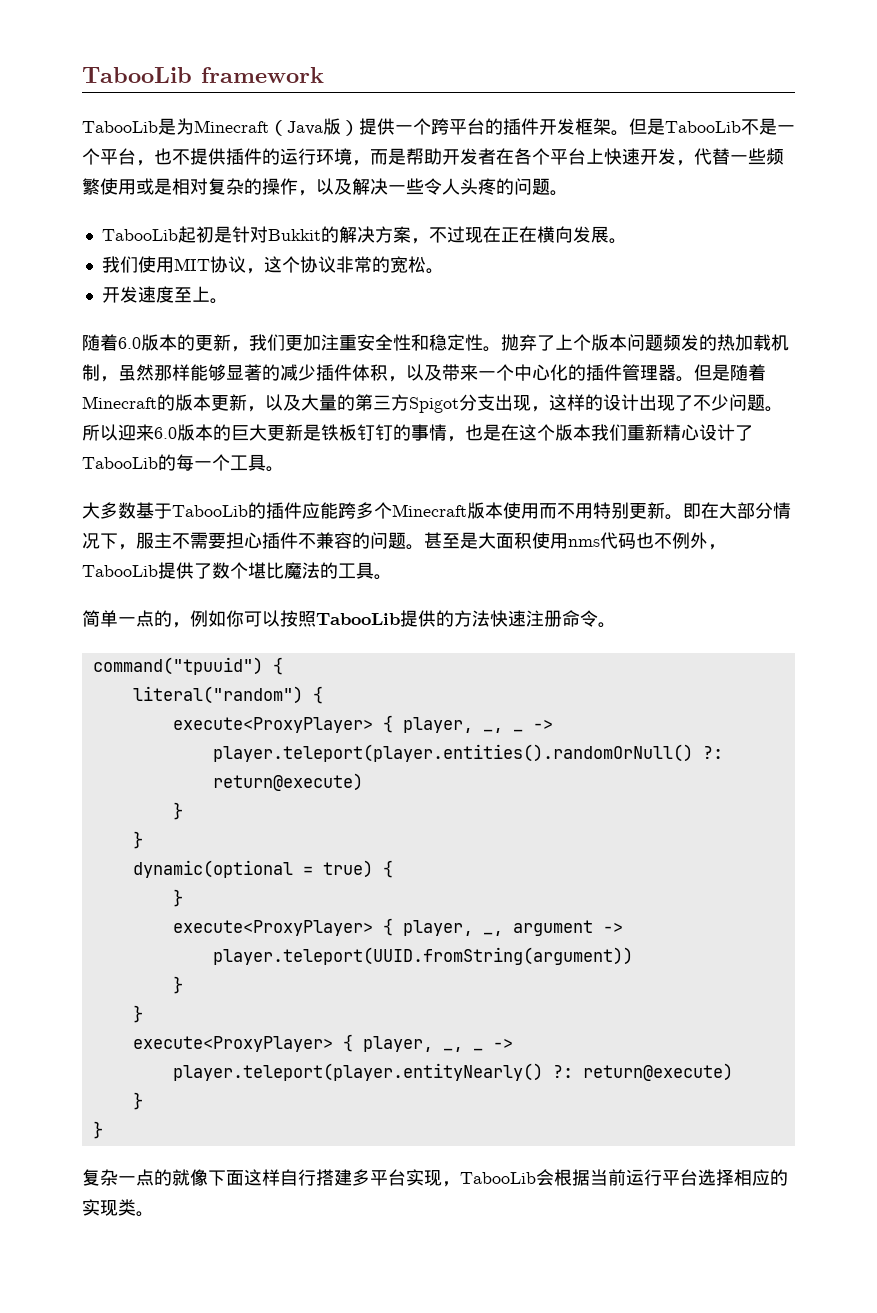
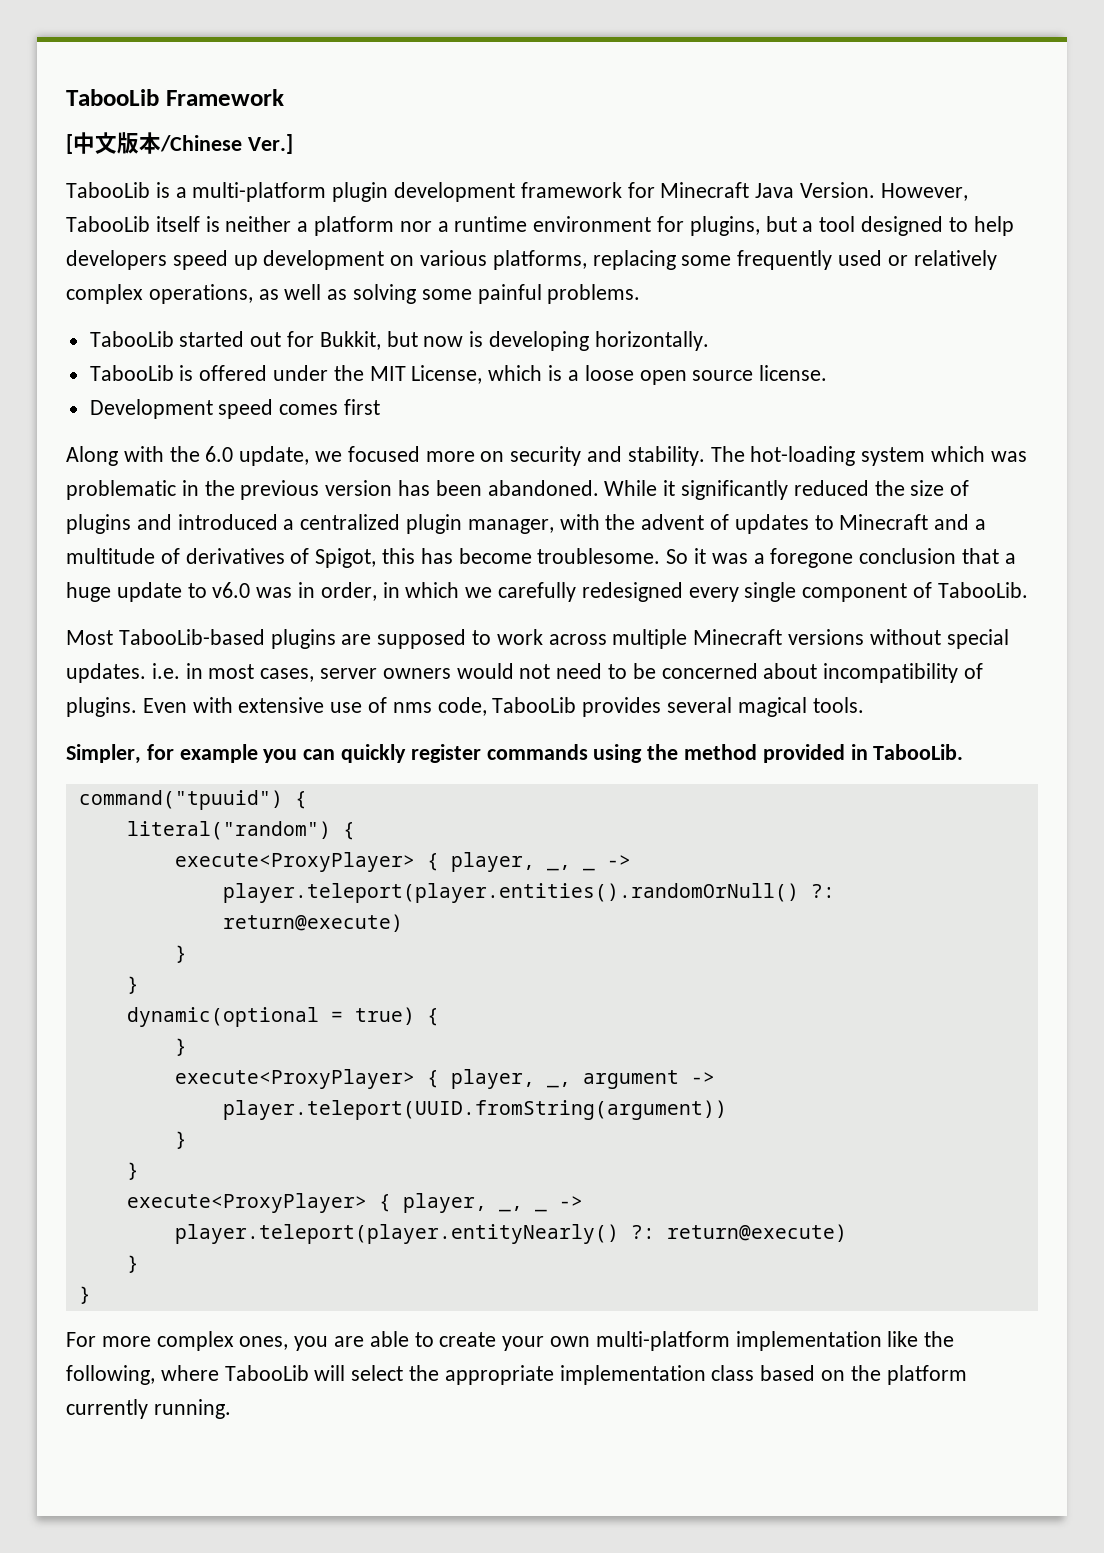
[82,67,324,83] [82,118,795,136] [82,148,784,166] [82,178,568,196] [101,226,627,244] [101,256,444,274] [101,286,228,304] [82,334,789,352] [82,364,766,382] [82,394,783,413] [82,424,753,442] [82,454,284,472] [82,502,791,520] [82,532,726,550] [82,562,392,580] [82,610,616,628] TabooLib framework // TabooLib是为Minecraft（Java版）提供一个跨平台的插件开发框架。但是TabooLib不是一个平台，也不提供插件的运行环境，而是帮助开发者在各个平台上快速开发，代替一些频繁使用或是相对复杂的操作，以及解决一些令人头疼的问题。 // TabooLib起初是针对Bukkit的解决方案，不过现在正在横向发展。 // 我们使用MIT协议，这个协议非常的宽松。 // 开发速度至上。 // 随着6.0版本的更新，我们更加注重安全性和稳定性。抛弃了上个版本问题频发的热加载机制，虽然那样能够显著的减少插件体积，以及带来一个中心化的插件管理器。但是随着Minecraft的版本更新，以及大量的第三方Spigot分支出现，这样的设计出现了不少问题。所以迎来6.0版本的巨大更新是铁板钉钉的事情，也是在这个版本我们重新精心设计了TabooLib的每一个工具。 // 大多数基于TabooLib的插件应能跨多个Minecraft版本使用而不用特别更新。即在大部分情况下，服主不需要担心插件不兼容的问题。甚至是大面积使用nms代码也不例外，TabooLib提供了数个堪比魔法的工具。 // 简单一点的，例如你可以按照TabooLib提供的方法快速注册命令。 -> [66,89,284,106] [66,132,293,154] [66,182,968,202] [66,216,1014,236] [66,250,997,270] [66,284,641,304] [89,331,709,351] [89,365,828,385] [89,399,381,419] [66,446,1027,466] [66,480,970,500] [66,514,987,534] [66,548,1016,568] [66,582,1028,602] [66,629,1009,649] [66,663,984,683] [66,697,864,717] [66,744,964,764] TabooLib Framework // [中文版本/Chinese Ver.] // TabooLib is a multi-platform plugin development framework for Minecraft Java Version. However, TabooLib itself is neither a platform nor a runtime environment for plugins, but a tool designed to help developers speed up development on various platforms, replacing some frequently used or relatively complex operations, as well as solving some painful problems. // TabooLib started out for Bukkit, but now is developing horizontally. // TabooLib is offered under the MIT License, which is a loose open source license. // Development speed comes first // Along with the 6.0 update, we focused more on security and stability. The hot-loading system which was problematic in the previous version has been abandoned. While it significantly reduced the size of plugins and introduced a centralized plugin manager, with the advent of updates to Minecraft and a multitude of derivatives of Spigot, this has become troublesome. So it was a foregone conclusion that a huge update to v6.0 was in order, in which we carefully redesigned every single component of TabooLib. // Most TabooLib-based plugins are supposed to work across multiple Minecraft versions without special updates. i.e. in most cases, server owners would not need to be concerned about incompatibility of plugins. Even with extensive use of nms code, TabooLib provides several magical tools. // Simpler, for example you can quickly register commands using the method provided in TabooLib.
[82,1169,788,1187] [82,1199,154,1217] 复杂一点的就像下面这样自行搭建多平台实现，TabooLib会根据当前运行平台选择相应的实现类。 -> [66,1331,955,1351] [66,1365,967,1385] [66,1399,231,1419] For more complex ones, you are able to create your own multi-platform implementation like the following, where TabooLib will select the appropriate implementation class based on the platform currently running.

